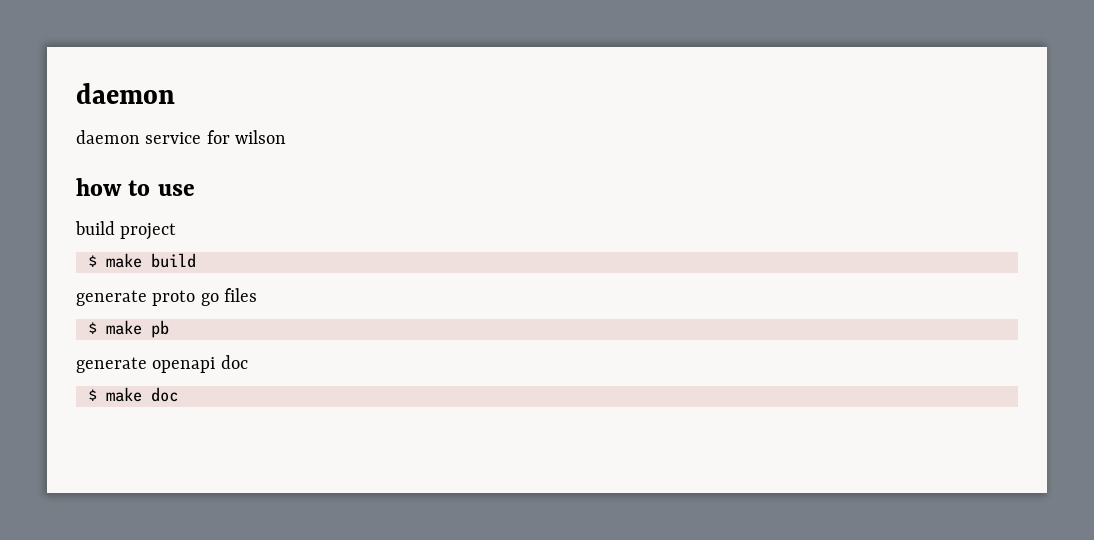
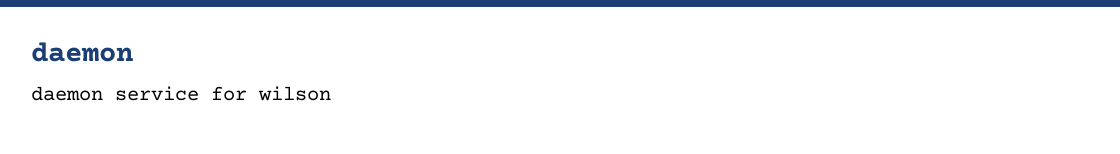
[76,178,195,196] [75,221,177,240] [88,253,196,268] [76,288,258,306] [88,320,169,338] [76,355,248,373] [88,387,178,402] // how to use // build project // $ make build // generate proto go files // $ make pb // generate openapi doc // $ make doc -> (331, 93) none

